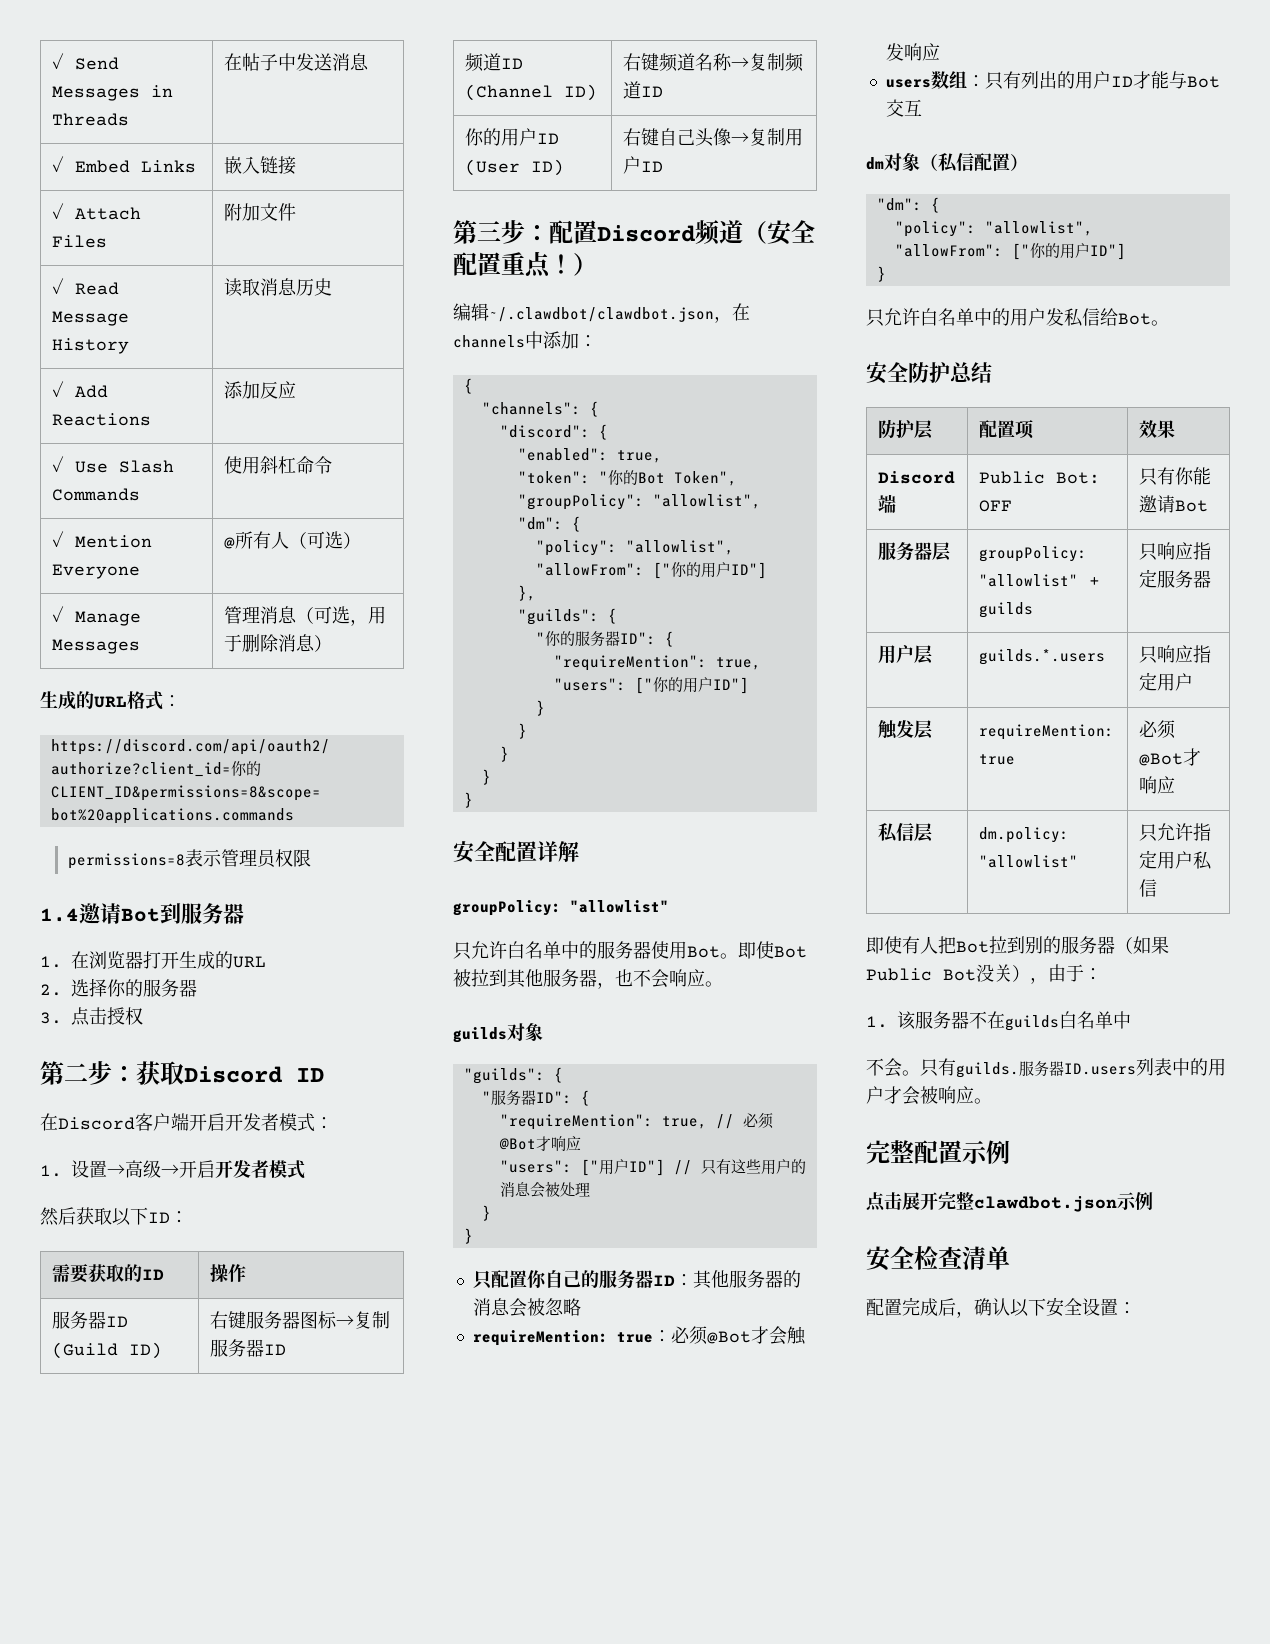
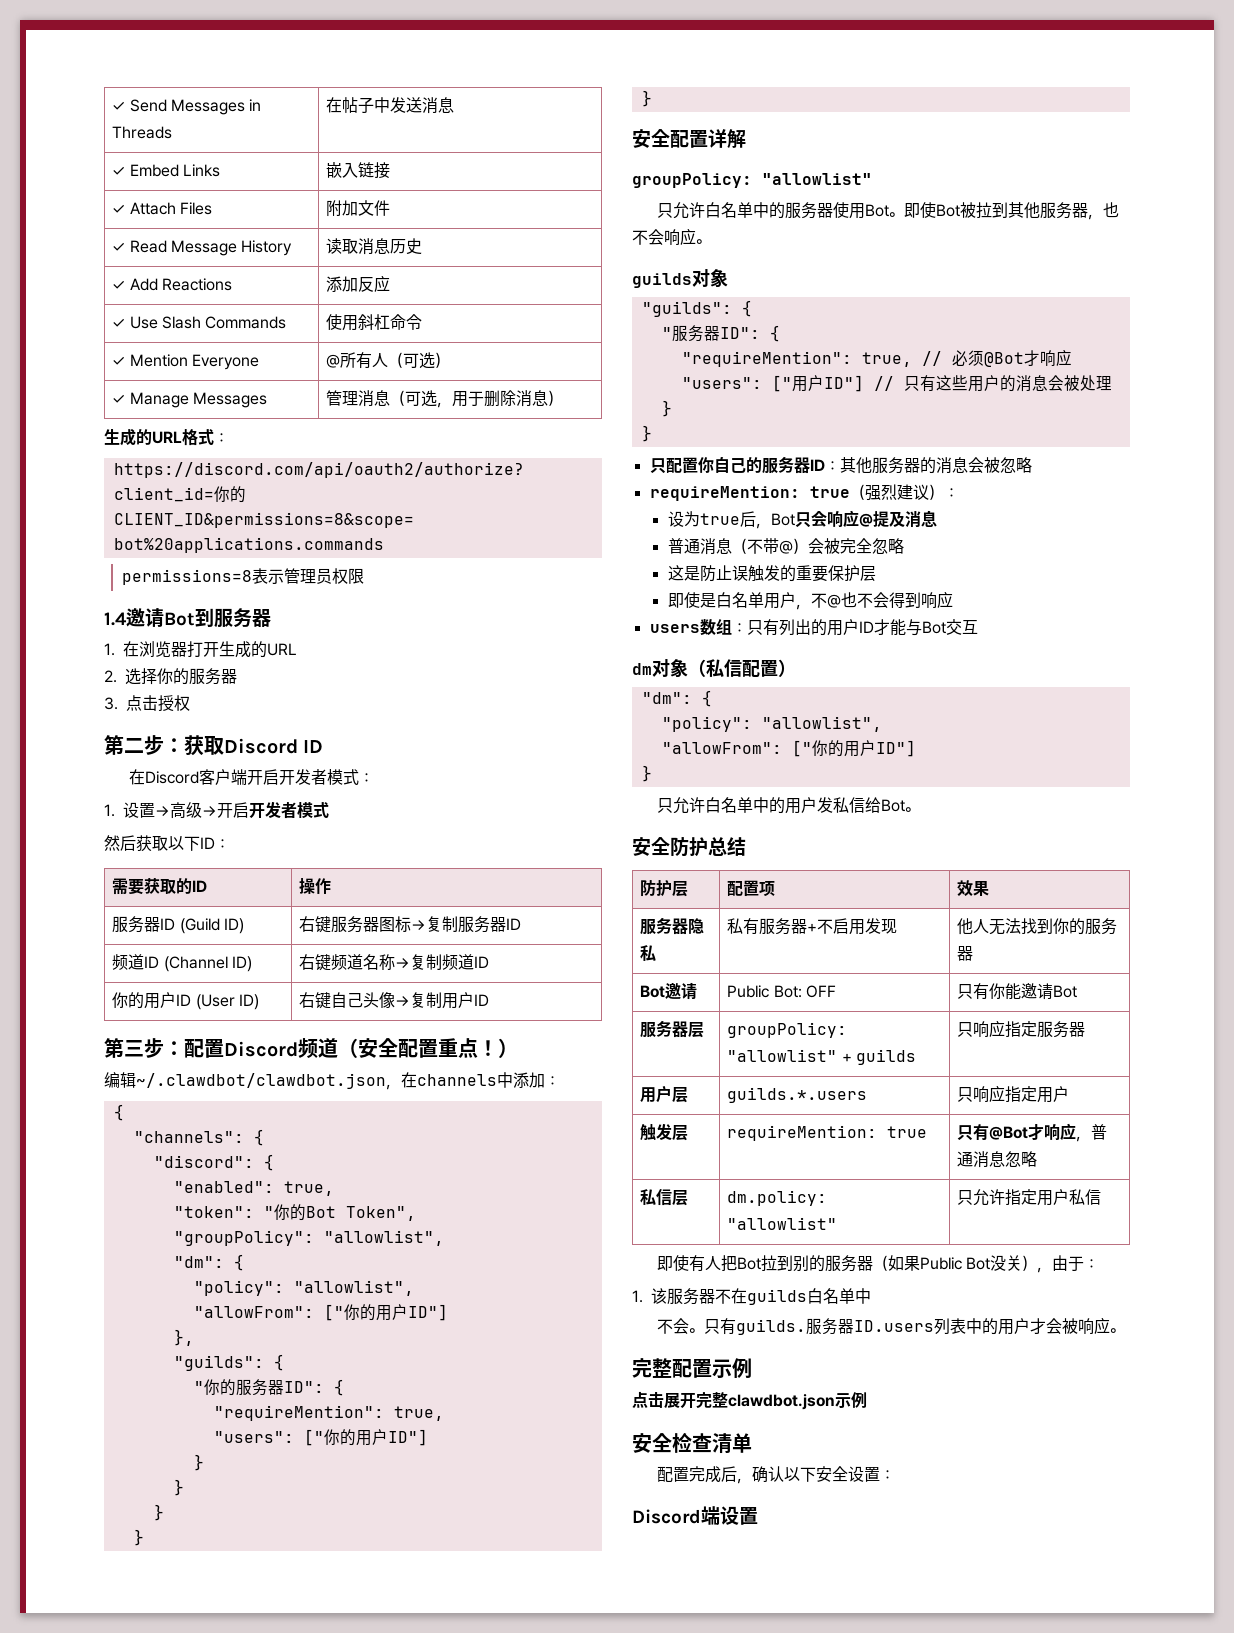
[652,1326,806,1345] [885,43,904,61] ：必须@Bot才会触发 -> [849,484,959,501] [667,510,937,529] [667,538,904,555] [667,565,876,582] [667,592,921,610] （强烈建议）： // 设为true后，Bot只会响应@提及消息 // 普通消息（不带@）会被完全忽略 // 这是防止误触发的重要保护层 // 即使是白名单用户，不@也不会得到
[877,471,955,484] [877,494,896,513] Discord端 -> [640,917,705,935] [640,945,657,961] [727,918,898,935] [957,918,1118,935] [957,946,974,961] [640,982,698,1000] 服务器隐私 | 私有服务器+不启用发现 | 他人无法找到你的服务器 // Bot邀请
[1138,720,1176,739] [1138,748,1201,766] [1138,776,1175,794] 必须@Bot才响应 -> [957,1123,1108,1142] [957,1151,1038,1168] 只有@Bot才响应，普通消息忽略
(1136, 1308) none -> [632,1506,758,1525] // Discord端设置

